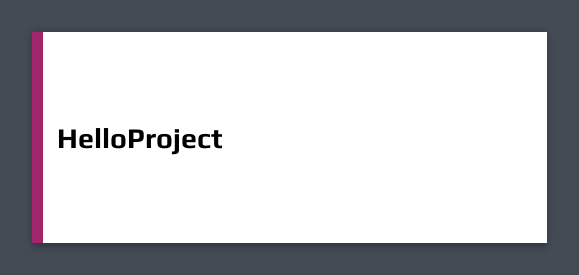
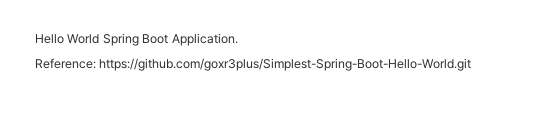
[57,128,223,155] HelloProject -> [35,33,238,46] [35,58,472,71] Hello World Spring Boot Application. // Reference: https://github.com/goxr3plus/Simplest-Spring-Boot-Hello-World.git

